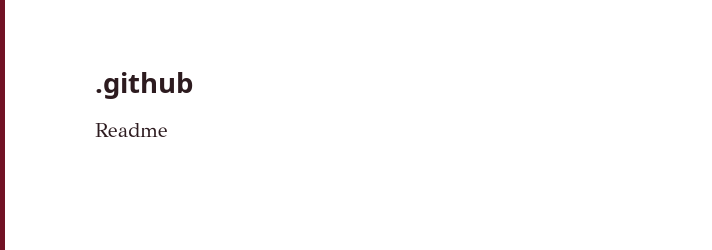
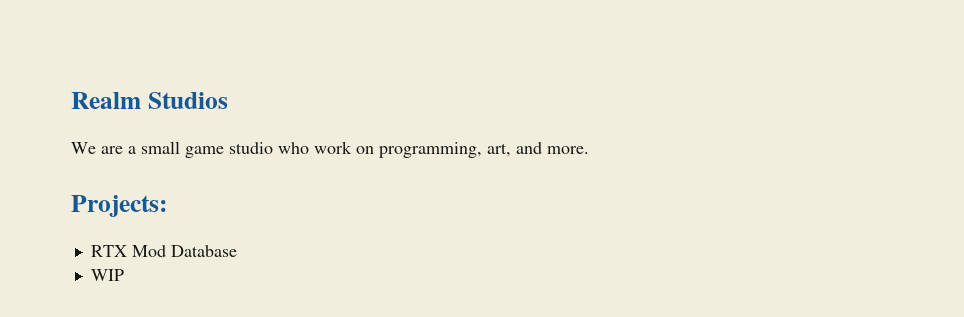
[95,72,193,99] [95,123,168,137] .github // Readme -> [71,92,228,109] [71,141,589,158] [71,195,167,217] [90,245,237,257] [90,269,124,281] Realm Studios // We are a small game studio who work on programming, art, and more. // Projects: // RTX Mod Database // WIP

